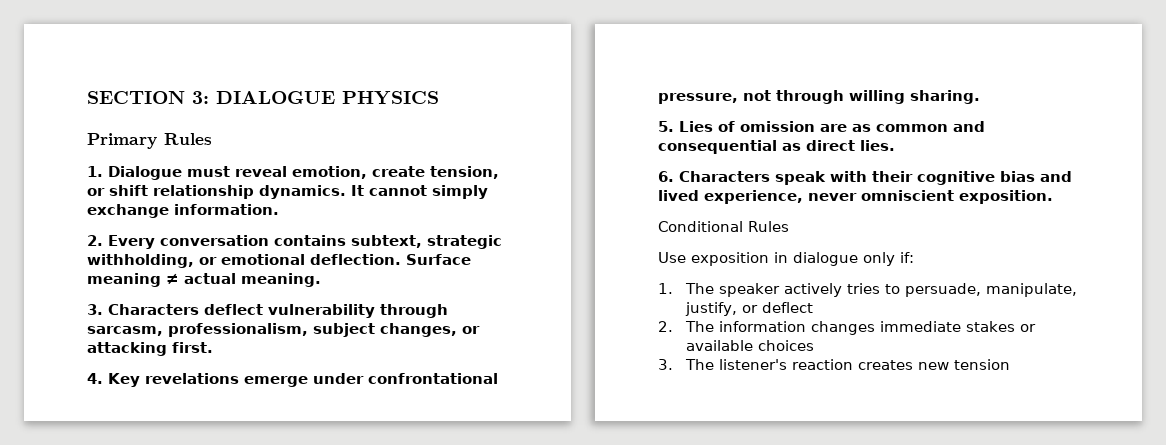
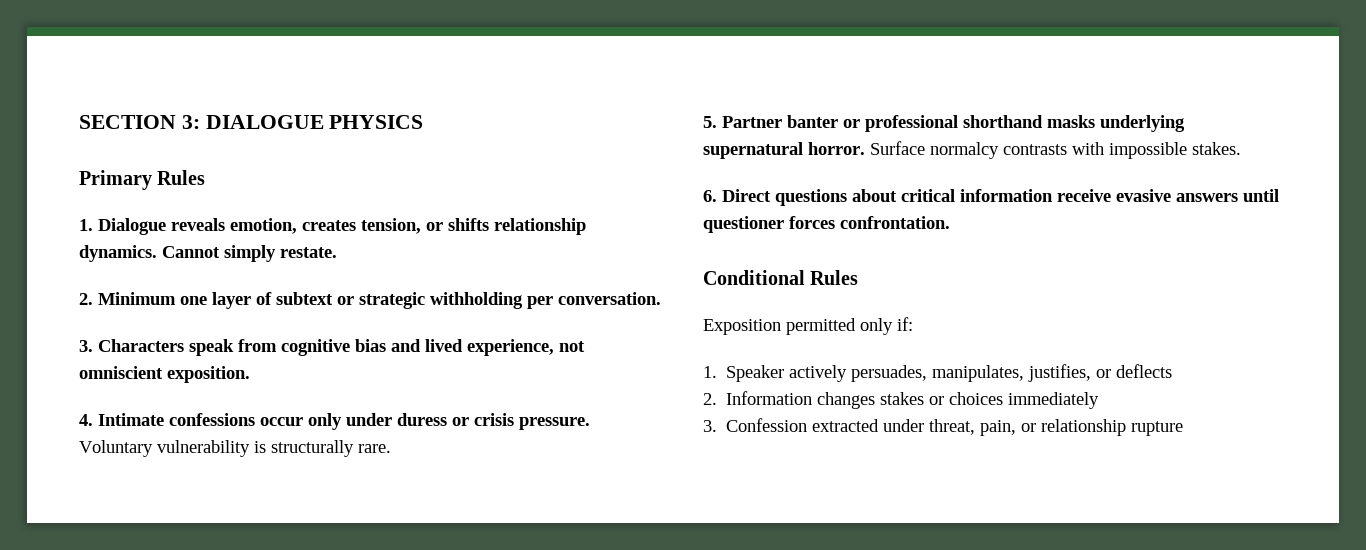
[187,166,425,179] must reveal emotion, create -> [171,218,356,234] reveals emotion, creates
[109,185,148,196] shift -> [448,218,489,231] shifts
[351,185,488,199] [87,204,279,218] [87,235,502,249] [87,254,471,268] [87,273,321,287] [87,304,448,318] [87,323,480,337] [87,342,213,356] [87,373,498,387] [658,90,980,104] [658,121,985,132] [658,140,895,154] [658,171,913,185] It cannot simply exchange information. // 2. Every conversation contains subtext, strategic withholding, or emotional deflection. Surface meaning ≠ actual meaning. // 3. Characters deflect vulnerability through sarcasm, professionalism, subject changes, or attacking first. // 4. Key revelations emerge under confrontational pressure, not through willing sharing. // 5. Lies of omission are as common and consequential as direct lies. // 6. Characters speak with their -> [162,245,337,262] [79,292,661,309] [79,339,277,356] Cannot simply restate. // 2. Minimum one layer of subtext or strategic withholding per conversation. // 3. Characters speak from
[808,193,857,201] never -> [559,341,585,352] not
[658,221,789,232] [658,252,914,266] [658,283,1077,297] [684,302,813,316] [658,321,961,335] Conditional Rules // Use exposition in dialogue only if: // 1. The speaker actively tries to persuade, manipulate, justify, or deflect // 2. The information changes immediate -> [79,413,590,430] [79,440,391,457] [703,115,1185,132] [703,141,1241,159] [703,189,1279,206] [703,216,950,233] [703,270,859,285] [703,317,913,335] [703,364,1173,382] [703,391,876,409] 4. Intimate confessions occur only under duress or crisis pressure. Voluntary vulnerability is structurally rare. // 5. Partner banter or professional shorthand masks underlying supernatural horror. Surface normalcy contrasts with impossible stakes. // 6. Direct questions about critical information receive evasive answers until questioner forces confrontation. // Conditional Rules // Exposition permitted only if: // 1. Speaker actively persuades, manipulates, justifies, or deflects // 2. Information changes
[685,340,753,351] available -> (945, 400) none
[658,359,1010,370] // 3. The listener's reaction creates new tension -> [1008,392,1100,409] [703,418,1184,436] immediately // 3. Confession extracted under threat, pain, or relationship rupture

